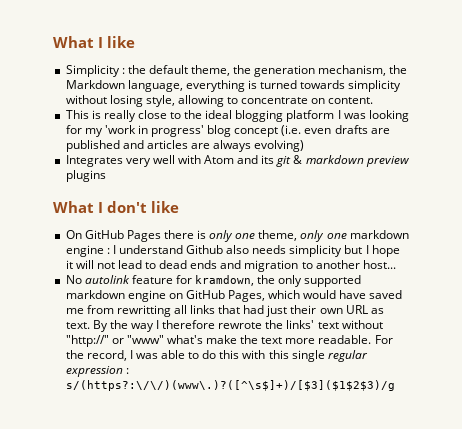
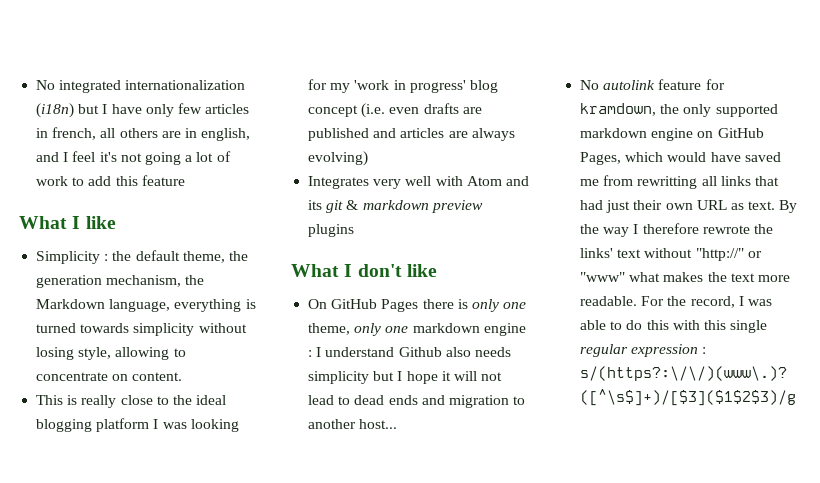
(53, 42) none -> [36,80,246,93] [36,103,250,118] [36,127,251,141] [36,151,231,165] [36,175,185,186] No integrated internationalization (i18n) but I have only few articles in french, all others are in english, and I feel it's not going a lot of work to add this feature //
[166,335,238,344] what's make -> [629,272,704,282] what makes

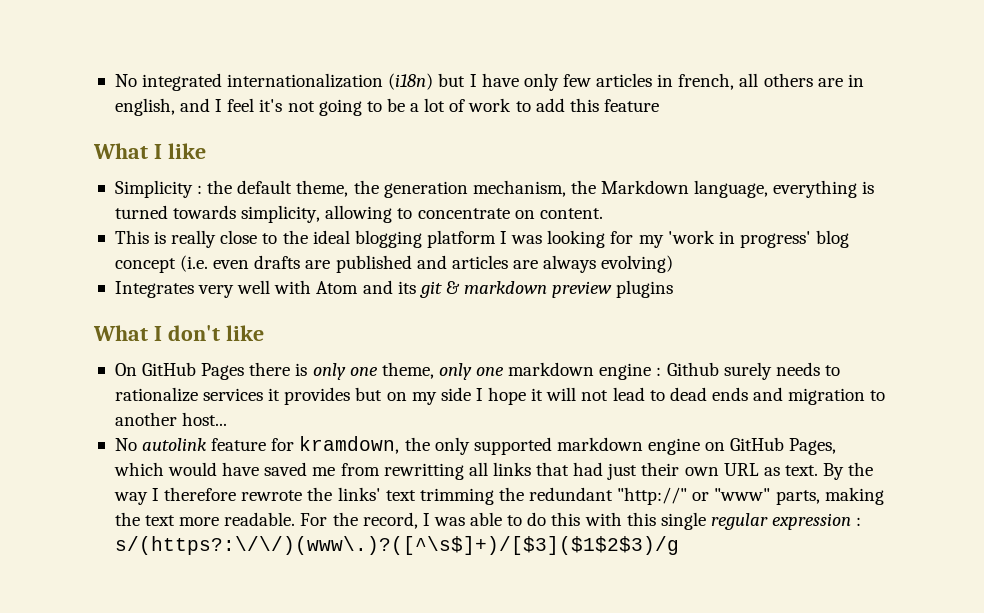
(181, 158) none -> [366,98,405,112] to be
[133,323,247,336] [36,347,112,360] simplicity without losing style, -> [241,205,321,223] simplicity,
[316,347,511,357] [308,371,395,384] I understand Github also needs simplicity but -> [666,362,840,380] [114,387,471,405] Github surely needs to rationalize services it provides but on my side
[644,248,693,258] without -> [419,487,614,505] trimming the redundant
[629,272,704,282] what makes -> [775,487,884,505] parts, making

